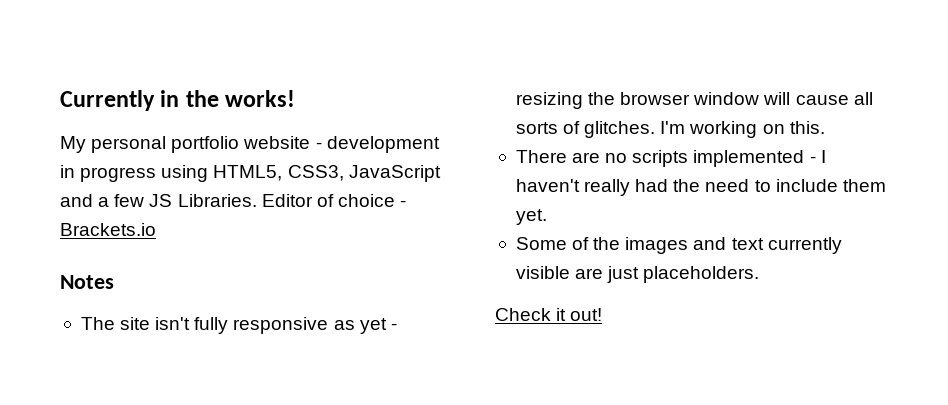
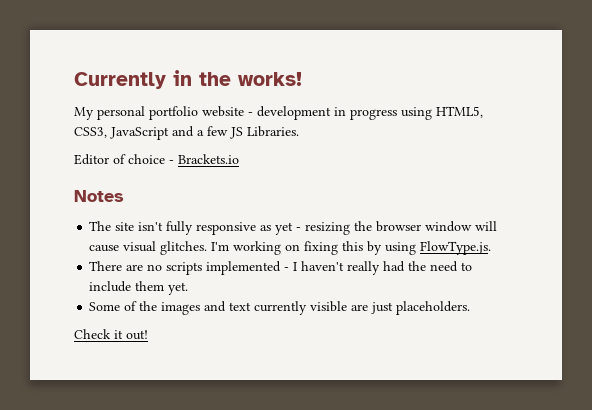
(257, 200) none -> (299, 131) //
[853,92,873,105] [515,121,581,134] all sorts of -> [123,241,157,252] visual
[789,121,825,134] this. -> [304,241,492,255] fixing this by using FlowType.js.

